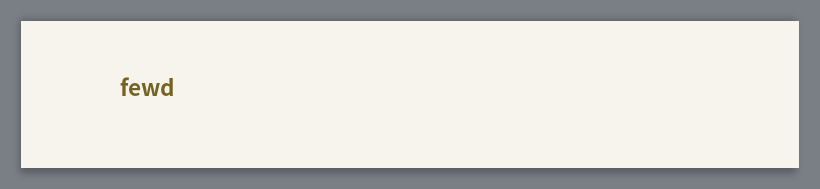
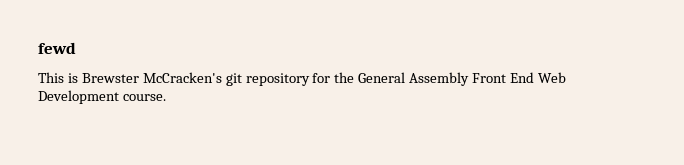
(174, 86) none -> [38,72,566,86] [38,90,166,104] // This is Brewster McCracken's git repository for the General Assembly Front End Web Development course.

